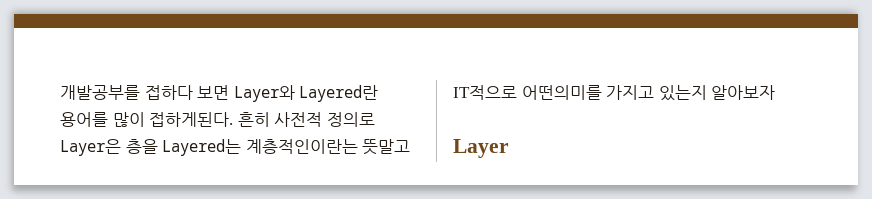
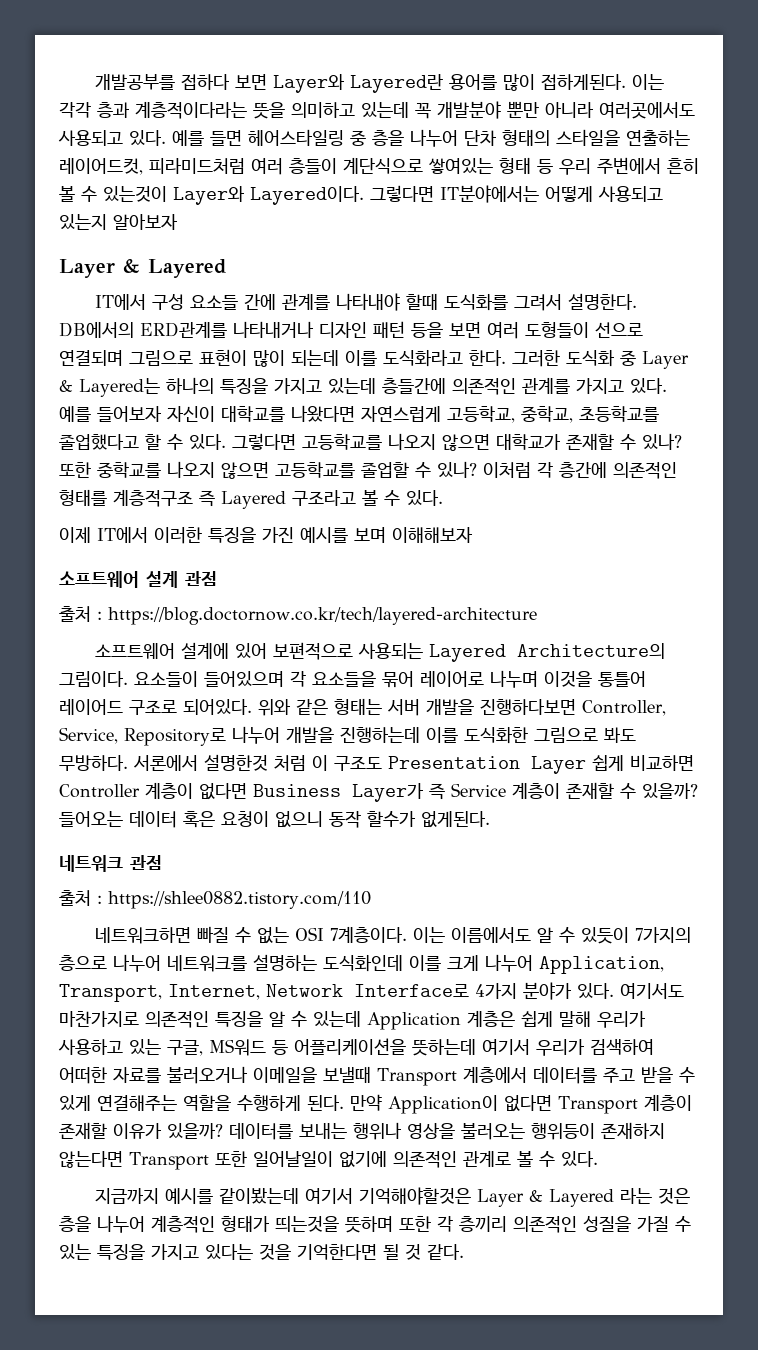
[237,112,375,127] [60,139,411,156] [453,85,776,101] [453,139,509,158] 흔히 사전적 정의로 Layer은 층을 Layered는 계층적인이란는 뜻말고 IT적으로 어떤의미를 가지고 있는지 알아보자 // Layer -> [631,74,664,90] [59,101,695,119] [58,129,690,147] [59,157,699,175] [59,185,663,205] [59,214,178,230] [59,259,226,278] [94,293,637,311] [59,321,643,339] [59,349,689,369] [59,377,667,397] [59,405,659,423] [59,433,682,451] [59,461,677,479] [59,489,443,509] [59,527,473,544] [59,571,217,588] [59,606,537,625] [94,642,665,662] [59,670,646,688] [59,698,666,716] [59,726,636,746] [59,754,694,774] [59,782,698,802] [59,810,490,828] [59,855,162,872] [59,890,371,909] [94,926,691,944] [59,954,664,974] [59,982,684,1002] [59,1010,646,1030] [58,1038,654,1056] [59,1066,695,1086] [59,1094,692,1114] [59,1122,665,1140] [59,1150,598,1170] [94,1187,690,1207] [59,1215,691,1233] [59,1244,464,1260] 이는 각각 층과 계층적이다라는 뜻을 의미하고 있는데 꼭 개발분야 뿐만 아니라 여러곳에서도 사용되고 있다. 예를 들면 헤어스타일링 중 층을 나누어 단차 형태의 스타일을 연출하는 레이어드컷, 피라미드처럼 여러 층들이 계단식으로 쌓여있는 형태 등 우리 주변에서 흔히 볼 수 있는것이 Layer와 Layered이다. 그렇다면 IT분야에서는 어떻게 사용되고 있는지 알아보자 // Layer & Layered // IT에서 구성 요소들 간에 관계를 나타내야 할때 도식화를 그려서 설명한다. DB에서의 ERD관계를 나타내거나 디자인 패턴 등을 보면 여러 도형들이 선으로 연결되며 그림으로 표현이 많이 되는데 이를 도식화라고 한다. 그러한 도식화 중 Layer & Layered는 하나의 특징을 가지고 있는데 층들간에 의존적인 관계를 가지고 있다. 예를 들어보자 자신이 대학교를 나왔다면 자연스럽게 고등학교, 중학교, 초등학교를 졸업했다고 할 수 있다. 그렇다면 고등학교를 나오지 않으면 대학교가 존재할 수 있나? 또한 중학교를 나오지 않으면 고등학교를 졸업할 수 있나? 이처럼 각 층간에 의존적인 형태를 계층적구조 즉 Layered 구조라고 볼 수 있다. // 이제 IT에서 이러한 특징을 가진 예시를 보며 이해해보자 // 소프트웨어 설계 관점 // 출처 : https://blog.doctornow.co.kr/tech/layered-architecture // 소프트웨어 설계에 있어 보편적으로 사용되는 Layered Architecture의 그림이다. 요소들이 들어있으며 각 요소들을 묶어 레이어로 나누며 이것을 통틀어 레이어드 구조로 되어있다. 위와 같은 형태는 서버 개발을 진행하다보면 Controller, Service, Repository로 나누어 개발을 진행하는데 이를 도식화한 그림으로 봐도 무방하다. 서론에서 설명한것 처럼 이 구조도 Presentation Layer 쉽게 비교하면 Controller 계층이 없다면 Business Layer가 즉 Service 계층이 존재할 수 있을까? 들어오는 데이터 혹은 요청이 없으니 동작 할수가 없게된다. // 네트워크 관점 // 출처 : https://shlee0882.tistory.com/110 // 네트워크하면 빠질 수 없는 OSI 7계층이다. 이는 이름에서도 알 수 있듯이 7가지의 층으로 나누어 네트워크를 설명하는 도식화인데 이를 크게 나누어 Application, Transport, Internet, Network Interface로 4가지 분야가 있다. 여기서도 마찬가지로 의존적인 특징을 알 수 있는데 Application 계층은 쉽게 말해 우리가 사용하고 있는 구글, MS워드 등 어플리케이션을 뜻하는데 여기서 우리가 검색하여 어떠한 자료를 불러오거나 이메일을 보낼때 Transport 계층에서 데이터를 주고 받을 수 있게 연결해주는 역할을 수행하게 된다. 만약 Application이 없다면 Transport 계층이 존재할 이유가 있을까? 데이터를 보내는 행위나 영상을 불러오는 행위등이 존재하지 않는다면 Transport 또한 일어날일이 없기에 의존적인 관계로 볼 수 있다. // 지금까지 예시를 같이봤는데 여기서 기억해야할것은 Layer & Layered 라는 것은 층을 나누어 계층적인 형태가 띄는것을 뜻하며 또한 각 층끼리 의존적인 성질을 가질 수 있는 특징을 가지고 있다는 것을 기억한다면 될 것 같다.

